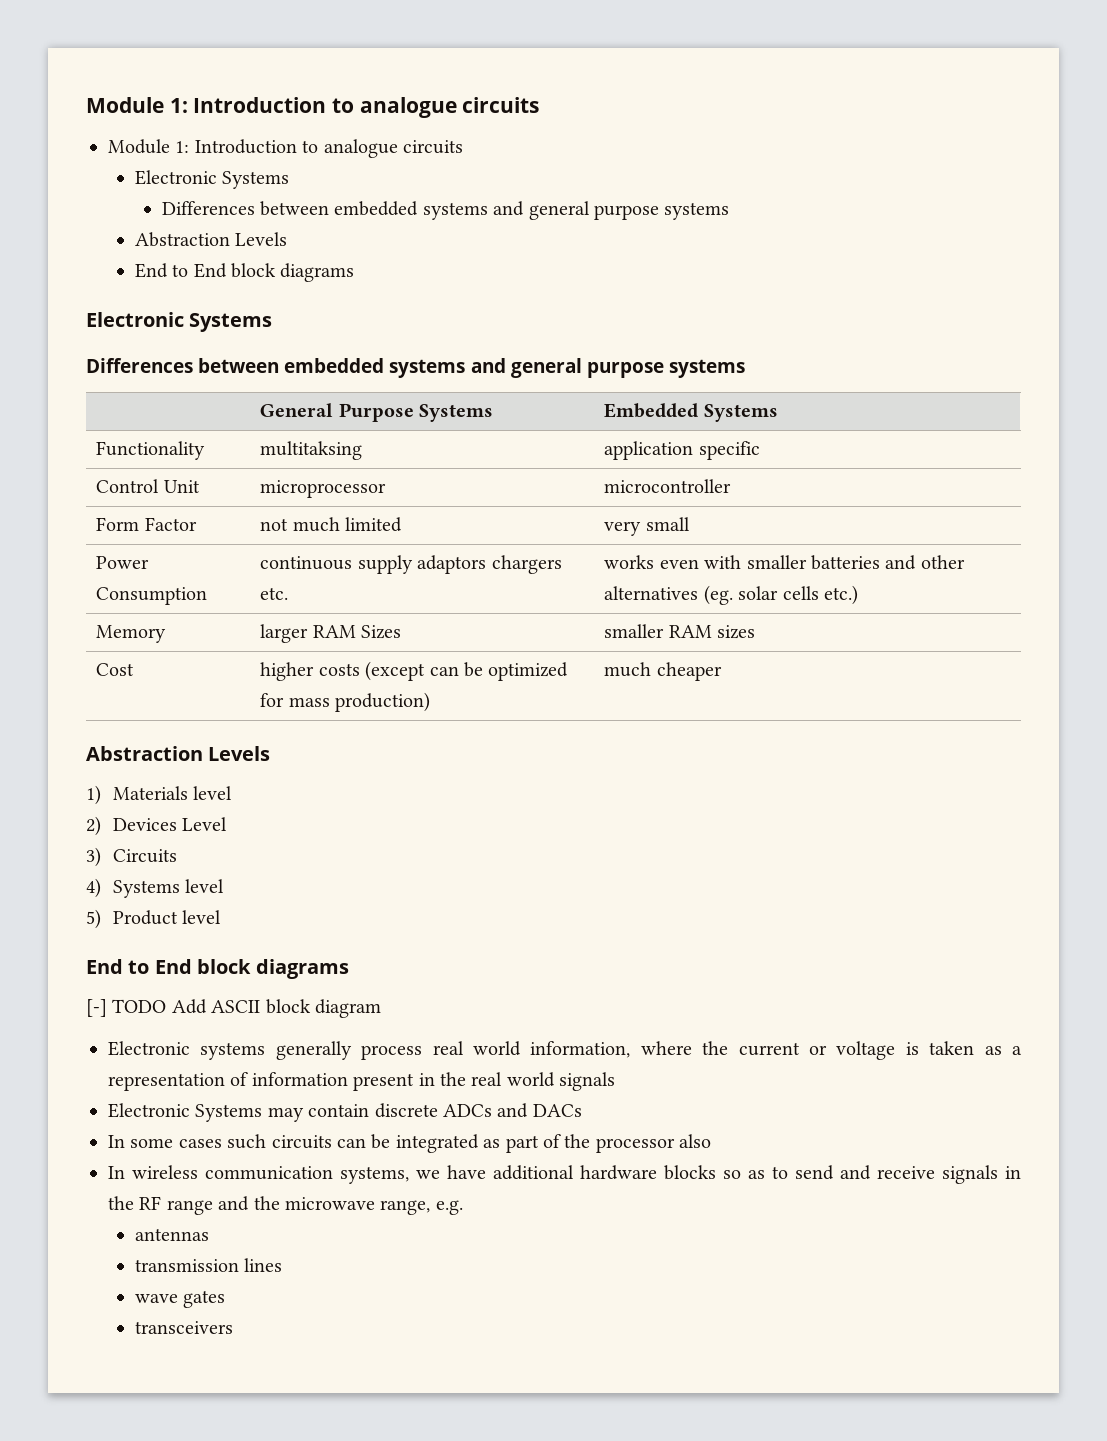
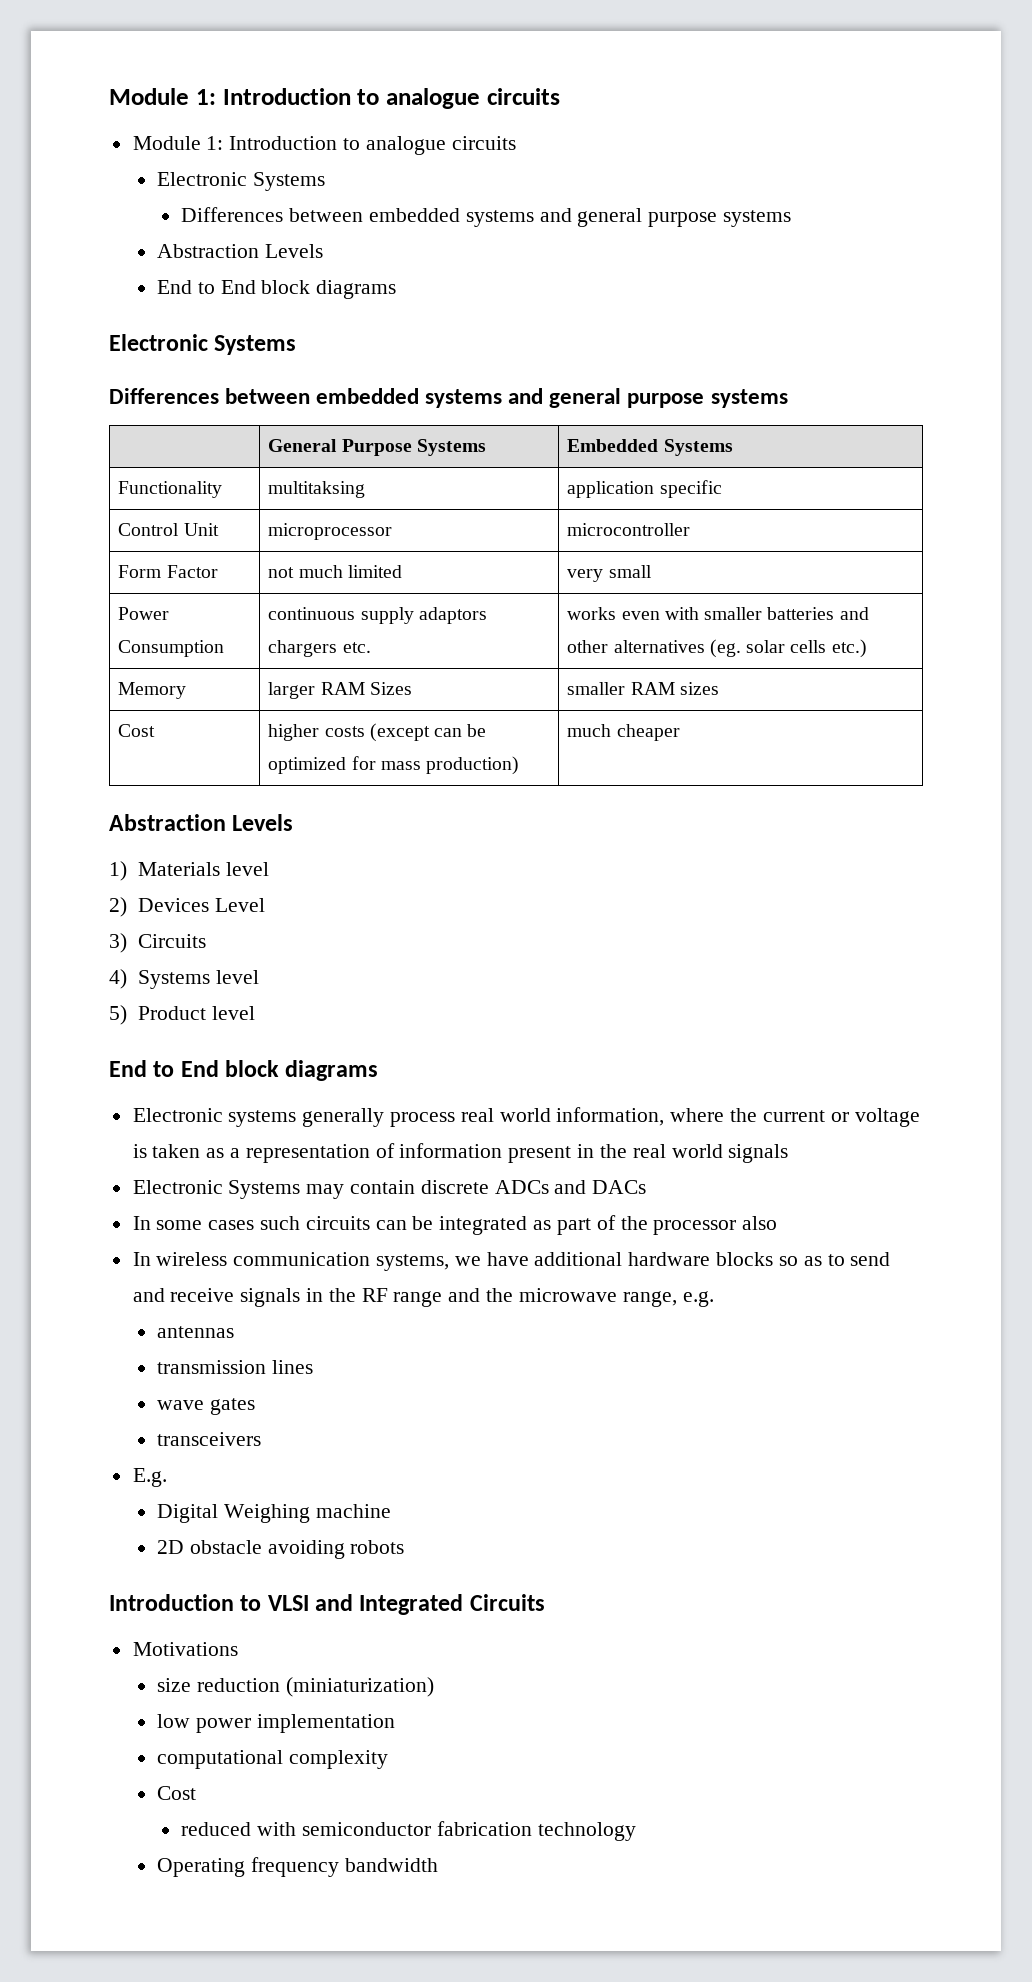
[86,999,381,1018] // [-] TODO Add ASCII block diagram -> (379, 1070) none
(233, 1327) none -> [132,1468,167,1487] [157,1504,391,1523] [157,1540,405,1559] [109,1594,545,1615] [132,1642,238,1656] [157,1677,434,1697] [157,1714,395,1733] [157,1750,388,1769] [157,1786,197,1800] [181,1821,636,1841] [157,1857,438,1877] // E.g. // Digital Weighing machine // 2D obstacle avoiding robots // Introduction to VLSI and Integrated Circuits // Motivations // size reduction (miniaturization) // low power implementation // computational complexity // Cost // reduced with semiconductor fabrication technology // Operating frequency bandwidth

